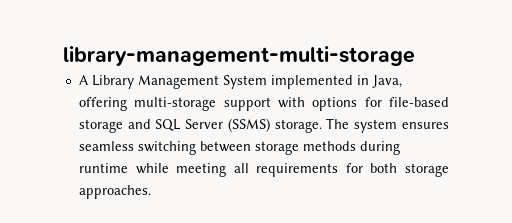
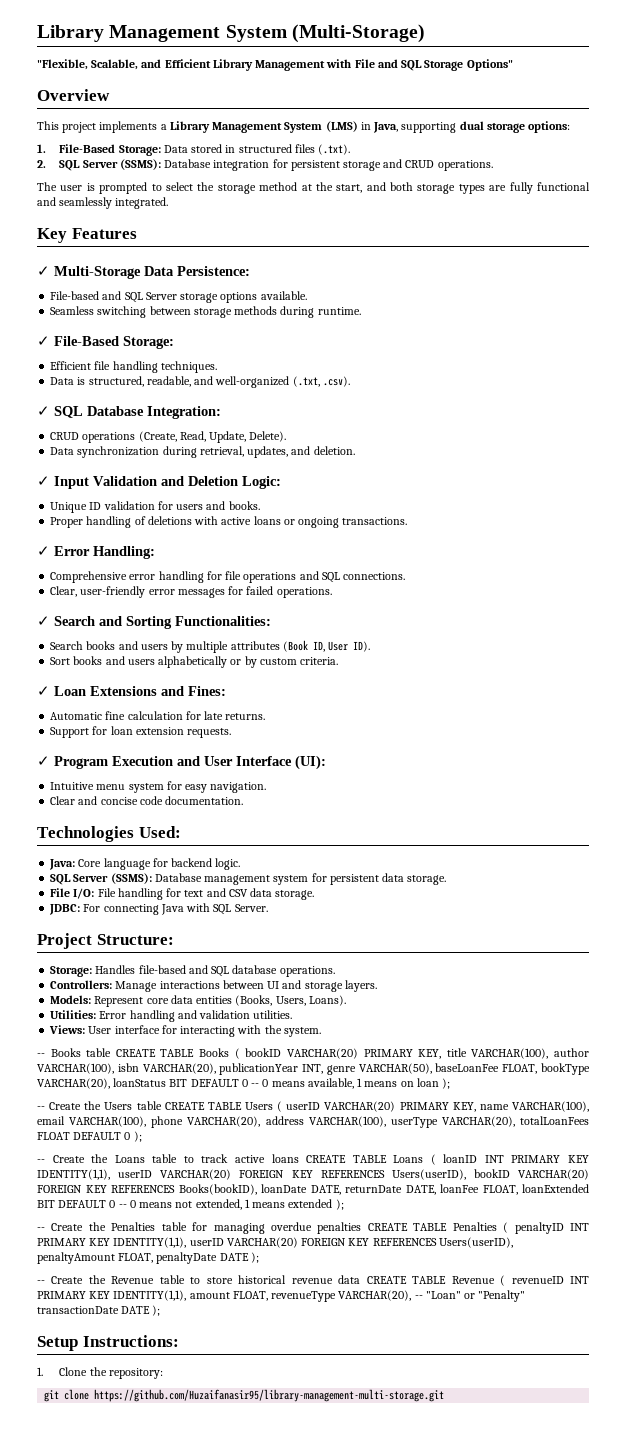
[63,46,415,66] [78,75,402,89] [78,97,450,111] [78,118,450,133] [78,141,134,151] library-management-multi-storage // A Library Management System implemented in Java, offering multi-storage support with options for file-based storage and SQL Server (SSMS) storage. The system ensures seamless -> [37,24,425,43] [37,59,513,71] [37,89,110,101] [37,121,571,133] [37,144,351,156] [37,159,493,171] [37,182,591,194] [37,197,169,209] [37,228,137,243] [37,266,250,279] [50,291,307,303] [50,306,95,315] Library Management System (Multi-Storage) // "Flexible, Scalable, and Efficient Library Management with File and SQL Storage Options" // Overview // This project implements a Library Management System (LMS) in Java, supporting dual storage options: // 1. File-Based Storage: Data stored in structured files (.txt). // 2. SQL Server (SSMS): Database integration for persistent storage and CRUD operations. // The user is prompted to select the storage method at the start, and both storage types are fully functional and seamlessly integrated. // Key Features // ✓ Multi-Storage Data Persistence: // File-based and SQL Server storage options available. // Seamless
[78,163,449,177] [78,185,151,199] runtime while meeting all requirements for both storage approaches. -> [317,307,361,315] [37,336,174,349] [50,361,217,373] [50,376,350,388] [37,406,221,419] [50,431,287,443] [50,446,355,458] [37,476,281,489] [50,501,260,513] [50,516,408,528] [37,546,155,559] [50,571,406,583] [50,586,332,598] [37,616,271,629] [50,640,371,653] [50,656,339,668] [37,686,226,696] [50,711,266,720] [50,726,232,738] [37,755,326,770] [50,781,267,793] [50,796,244,805] [37,826,181,842] [49,858,241,870] [50,873,447,885] [50,888,315,900] [49,903,268,915] [37,933,174,949] [50,965,335,977] [50,980,377,992] [50,995,346,1007] [50,1010,293,1022] [49,1025,321,1037] [37,1048,590,1059] [37,1063,590,1075] [37,1078,451,1089] [37,1101,589,1112] [37,1116,589,1128] [37,1131,142,1142] [37,1154,589,1165] [37,1169,589,1180] [37,1184,589,1195] [37,1199,344,1210] [37,1222,590,1234] [37,1237,513,1248] [37,1252,259,1264] [37,1275,589,1286] [37,1290,526,1302] [37,1305,161,1316] [37,1335,179,1351] [37,1367,163,1379] [44,1389,445,1402] runtime. // ✓ File-Based Storage: // Efficient file handling techniques. // Data is structured, readable, and well-organized (.txt, .csv). // ✓ SQL Database Integration: // CRUD operations (Create, Read, Update, Delete). // Data synchronization during retrieval, updates, and deletion. // ✓ Input Validation and Deletion Logic: // Unique ID validation for users and books. // Proper handling of deletions with active loans or ongoing transactions. // ✓ Error Handling: // Comprehensive error handling for file operations and SQL connections. // Clear, user-friendly error messages for failed operations. // ✓ Search and Sorting Functionalities: // Search books and users by multiple attributes (Book ID, User ID). // Sort books and users alphabetically or by custom criteria. // ✓ Loan Extensions and Fines: // Automatic fine calculation for late returns. // Support for loan extension requests. // ✓ Program Execution and User Interface (UI): // Intuitive menu system for easy navigation. // Clear and concise code documentation. // Technologies Used: // Java: Core language for backend logic. // SQL Server (SSMS): Database management system for persistent data storage. // File I/O: File handling for text and CSV data storage. // JDBC: For connecting Java with SQL Server. // Project Structure: // Storage: Handles file-based and SQL database operations. // Controllers: Manage interactions between UI and storage layers. // Models: Represent core data entities (Books, Users, Loans). // Utilities: Error handling and validation utilities. // Views: User interface for interacting with the system. // -- Books table CREATE TABLE Books ( bookID VARCHAR(20) PRIMARY KEY, title VARCHAR(100), author VARCHAR(100), isbn VARCHAR(20), publicationYear INT, genre VARCHAR(50), baseLoanFee FLOAT, bookType VARCHAR(20), loanStatus BIT DEFAULT 0 -- 0 means available, 1 means on loan ); // -- Create the Users table CREATE TABLE Users ( userID VARCHAR(20) PRIMARY KEY, name VARCHAR(100), email VARCHAR(100), phone VARCHAR(20), address VARCHAR(100), userType VARCHAR(20), totalLoanFees FLOAT DEFAULT 0 ); // -- Create the Loans table to track active loans CREATE TABLE Loans ( loanID INT PRIMARY KEY IDENTITY(1,1), userID VARCHAR(20) FOREIGN KEY REFERENCES Users(userID), bookID VARCHAR(20) FOREIGN KEY REFERENCES Books(bookID), loanDate DATE, returnDate DATE, loanFee FLOAT, loanExtended BIT DEFAULT 0 -- 0 means not extended, 1 means extended ); // -- Create the Penalties table for managing overdue penalties CREATE TABLE Penalties ( penaltyID INT PRIMARY KEY IDENTITY(1,1), userID VARCHAR(20) FOREIGN KEY REFERENCES Users(userID), penaltyAmount FLOAT, penaltyDate DATE ); // -- Create the Revenue table to store historical revenue data CREATE TABLE Revenue ( revenueID INT PRIMARY KEY IDENTITY(1,1), amount FLOAT, revenueType VARCHAR(20), -- "Loan" or "Penalty" transactionDate DATE ); // Setup Instructions: // 1. Clone the repository: // git clone https://github.com/Huzaifanasir95/library-management-multi-storage.git

